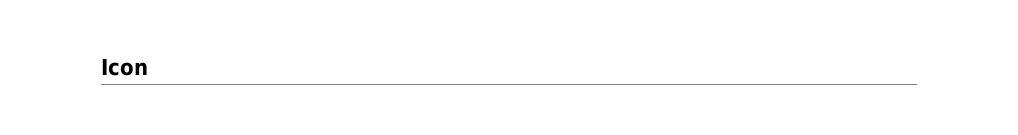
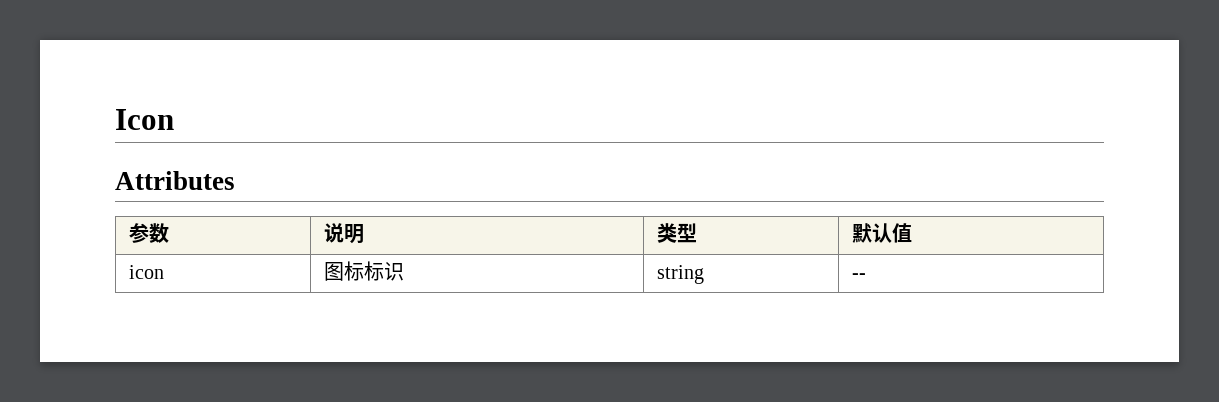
(148, 67) none -> [115,171,235,190] [129,223,170,243] [324,223,365,244] [657,223,698,243] [852,223,913,243] [129,265,165,279] [324,261,405,281] [657,265,705,284] [852,273,867,279] // Attributes // 参数 | 说明 | 类型 | 默认值 // icon | 图标标识 | string | --

